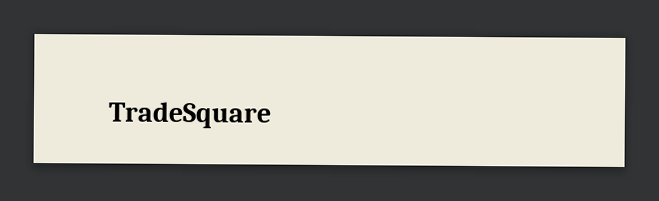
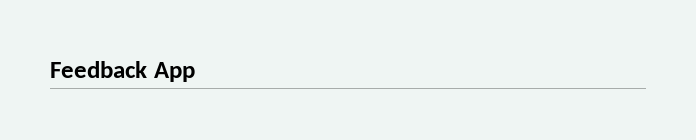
[108,101,271,129] TradeSquare -> [50,61,195,82] Feedback App

